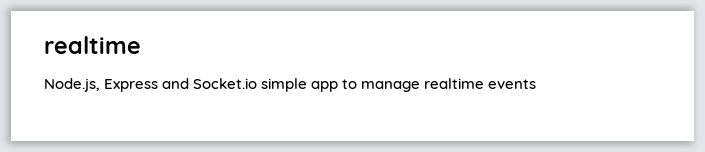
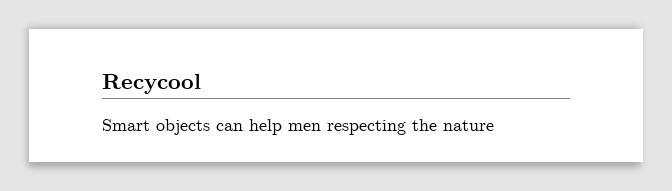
[44,36,141,54] [44,78,537,92] realtime // Node.js, Express and Socket.io simple app to manage realtime events -> [102,74,201,94] [102,119,494,135] Recycool // Smart objects can help men respecting the nature

